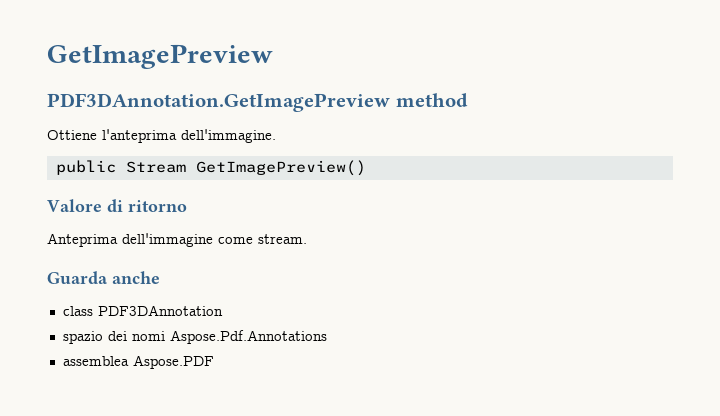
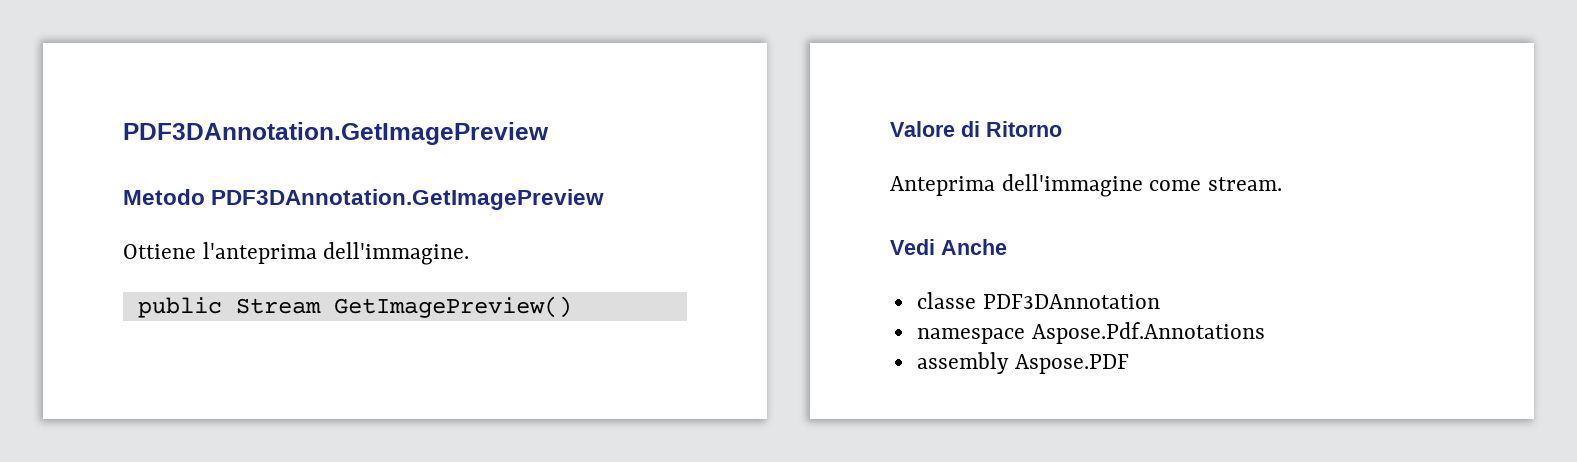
[47,44,273,69] [47,93,468,112] GetImagePreview // PDF3DAnnotation.GetImagePreview method -> [123,122,549,145] [123,189,605,210] PDF3DAnnotation.GetImagePreview // Metodo PDF3DAnnotation.GetImagePreview
[128,200,187,212] ritorno -> [986,121,1062,137] Ritorno
[47,271,160,284] [62,305,223,316] [62,331,165,344] Guarda anche // class PDF3DAnnotation // spazio dei nomi -> [890,239,1007,255] [916,292,1160,309] [916,328,1025,344] Vedi Anche // classe PDF3DAnnotation // namespace
[62,356,129,366] assemblea -> [916,352,1009,374] assembly

